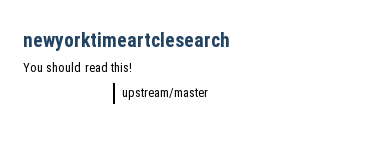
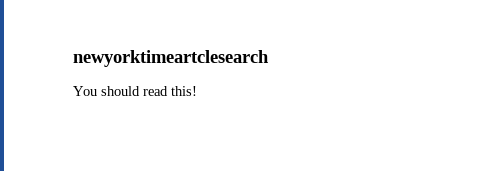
[122,88,208,100] // upstream/master -> (197, 91) none

